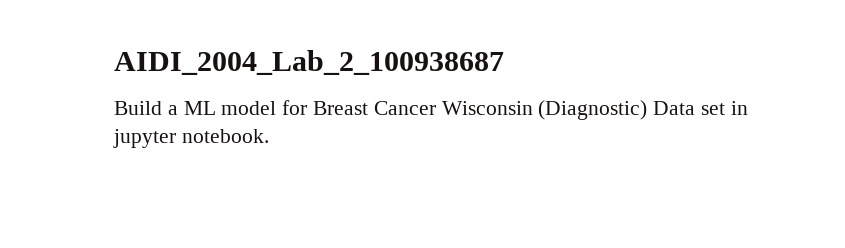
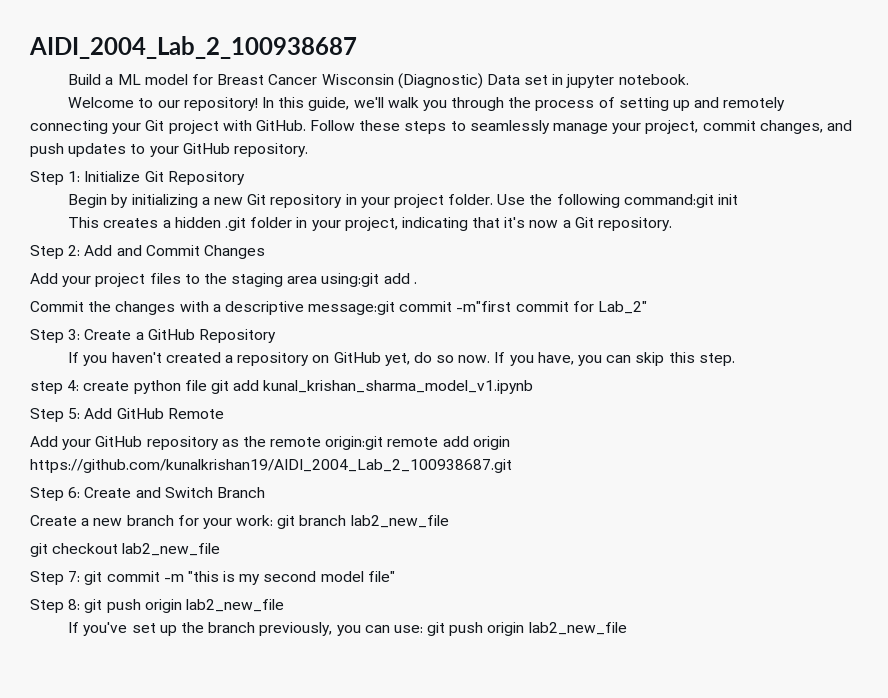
(269, 136) none -> [68,97,786,111] [30,120,852,134] [30,143,308,157] [30,171,245,185] [68,194,738,208] [68,217,672,231] [30,245,265,259] [30,273,417,287] [30,301,648,315] [30,329,276,343] [68,352,735,366] [30,380,534,394] [30,408,224,422] [30,436,510,450] [30,459,512,473] [30,487,265,501] [30,515,449,529] [30,543,221,557] [30,571,395,585] [30,599,284,613] [68,622,627,636] // Welcome to our repository! In this guide, we'll walk you through the process of setting up and remotely connecting your Git project with GitHub. Follow these steps to seamlessly manage your project, commit changes, and push updates to your GitHub repository. // Step 1: Initialize Git Repository // Begin by initializing a new Git repository in your project folder. Use the following command:git init // This creates a hidden .git folder in your project, indicating that it's now a Git repository. // Step 2: Add and Commit Changes // Add your project files to the staging area using:git add . // Commit the changes with a descriptive message:git commit -m"first commit for Lab_2" // Step 3: Create a GitHub Repository // If you haven't created a repository on GitHub yet, do so now. If you have, you can skip this step. // step 4: create python file git add kunal_krishan_sharma_model_v1.ipynb // Step 5: Add GitHub Remote // Add your GitHub repository as the remote origin:git remote add origin https://github.com/kunalkrishan19/AIDI_2004_Lab_2_100938687.git // Step 6: Create and Switch Branch // Create a new branch for your work: git branch lab2_new_file // git checkout lab2_new_file // Step 7: git commit -m "this is my second model file" // Step 8: git push origin lab2_new_file // If you've set up the branch previously, you can use: git push origin lab2_new_file

